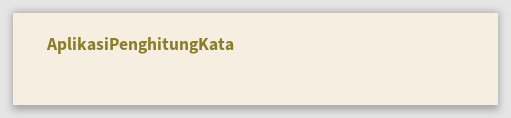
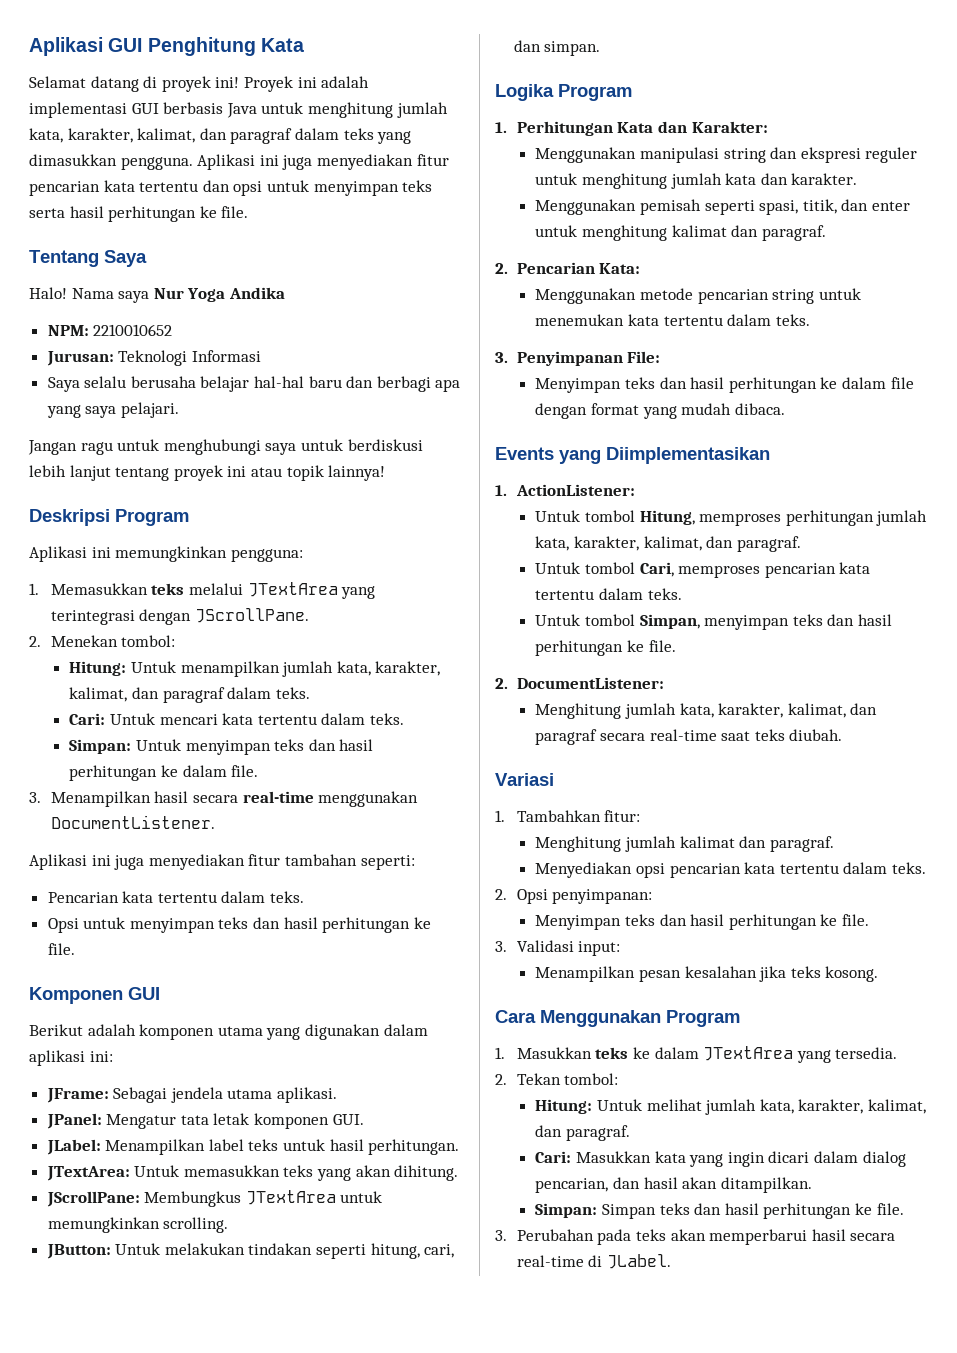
[46,37,234,54] AplikasiPenghitungKata -> [29,37,304,56] [29,76,370,92] [29,102,448,118] [29,128,412,144] [29,154,449,170] [29,180,433,196] [29,206,249,222] [29,250,147,267] [29,287,285,303] [47,324,173,336] [46,350,261,366] [47,376,461,392] [46,402,179,418] [28,439,423,455] [29,465,386,481] [29,509,189,526] [29,546,303,562] [29,582,376,599] [50,608,309,625] [29,635,176,647] [69,661,441,677] [69,687,310,703] [69,713,405,725] [69,739,374,755] [69,765,259,781] [29,791,419,807] [50,815,215,829] [29,854,415,870] [47,891,305,903] [47,917,431,933] [47,943,75,955] [29,987,160,1004] [29,1024,428,1040] [29,1050,113,1066] [46,1087,338,1103] [46,1113,364,1129] [46,1139,460,1155] [46,1165,459,1181] [46,1190,383,1207] [47,1217,229,1233] [46,1243,455,1259] [513,40,601,56] [495,84,632,101] [495,121,768,136] [535,147,918,163] [535,173,858,189] [535,199,911,215] [535,225,826,241] [495,262,641,274] [535,288,861,304] [535,314,810,326] [495,351,661,366] [535,377,914,393] [535,403,785,419] [495,447,770,464] [495,484,635,496] [535,510,928,526] [535,536,801,552] [535,562,871,578] [535,588,682,600] [535,614,893,630] [535,640,676,656] [495,677,664,689] [535,703,878,719] [535,729,843,745] [495,773,554,786] [495,810,641,822] [535,836,834,852] [535,862,927,878] [495,889,653,904] [535,914,870,930] [495,940,621,956] [535,966,879,982] [495,1010,740,1027] [495,1046,898,1063] [495,1073,619,1085] [535,1099,927,1115] [535,1125,631,1141] [535,1151,906,1167] [535,1177,812,1193] [535,1203,904,1219] [495,1229,896,1245] [516,1254,671,1269] Aplikasi GUI Penghitung Kata // Selamat datang di proyek ini! Proyek ini adalah implementasi GUI berbasis Java untuk menghitung jumlah kata, karakter, kalimat, dan paragraf dalam teks yang dimasukkan pengguna. Aplikasi ini juga menyediakan fitur pencarian kata tertentu dan opsi untuk menyimpan teks serta hasil perhitungan ke file. // Tentang Saya // Halo! Nama saya Nur Yoga Andika // NPM: 2210010652 // Jurusan: Teknologi Informasi // Saya selalu berusaha belajar hal-hal baru dan berbagi apa yang saya pelajari. // Jangan ragu untuk menghubungi saya untuk berdiskusi lebih lanjut tentang proyek ini atau topik lainnya! // Deskripsi Program // Aplikasi ini memungkinkan pengguna: // 1. Memasukkan teks melalui JTextArea yang terintegrasi dengan JScrollPane. // 2. Menekan tombol: // Hitung: Untuk menampilkan jumlah kata, karakter, kalimat, dan paragraf dalam teks. // Cari: Untuk mencari kata tertentu dalam teks. // Simpan: Untuk menyimpan teks dan hasil perhitungan ke dalam file. // 3. Menampilkan hasil secara real-time menggunakan DocumentListener. // Aplikasi ini juga menyediakan fitur tambahan seperti: // Pencarian kata tertentu dalam teks. // Opsi untuk menyimpan teks dan hasil perhitungan ke file. // Komponen GUI // Berikut adalah komponen utama yang digunakan dalam aplikasi ini: // JFrame: Sebagai jendela utama aplikasi. // JPanel: Mengatur tata letak komponen GUI. // JLabel: Menampilkan label teks untuk hasil perhitungan. // JTextArea: Untuk memasukkan teks yang akan dihitung. // JScrollPane: Membungkus JTextArea untuk memungkinkan scrolling. // JButton: Untuk melakukan tindakan seperti hitung, cari, dan simpan. // Logika Program // 1. Perhitungan Kata dan Karakter: // Menggunakan manipulasi string dan ekspresi reguler untuk menghitung jumlah kata dan karakter. // Menggunakan pemisah seperti spasi, titik, dan enter untuk menghitung kalimat dan paragraf. // 2. Pencarian Kata: // Menggunakan metode pencarian string untuk menemukan kata tertentu dalam teks. // 3. Penyimpanan File: // Menyimpan teks dan hasil perhitungan ke dalam file dengan format yang mudah dibaca. // Events yang Diimplementasikan // 1. ActionListener: // Untuk tombol Hitung, memproses perhitungan jumlah kata, karakter, kalimat, dan paragraf. // Untuk tombol Cari, memproses pencarian kata tertentu dalam teks. // Untuk tombol Simpan, menyimpan teks dan hasil perhitungan ke file. // 2. DocumentListener: // Menghitung jumlah kata, karakter, kalimat, dan paragraf secara real-time saat teks diubah. // Variasi // 1. Tambahkan fitur: // Menghitung jumlah kalimat dan paragraf. // Menyediakan opsi pencarian kata tertentu dalam teks. // 2. Opsi penyimpanan: // Menyimpan teks dan hasil perhitungan ke file. // 3. Validasi input: // Menampilkan pesan kesalahan jika teks kosong. // Cara Menggunakan Program // 1. Masukkan teks ke dalam JTextArea yang tersedia. // 2. Tekan tombol: // Hitung: Untuk melihat jumlah kata, karakter, kalimat, dan paragraf. // Cari: Masukkan kata yang ingin dicari dalam dialog pencarian, dan hasil akan ditampilkan. // Simpan: Simpan teks dan hasil perhitungan ke file. // 3. Perubahan pada teks akan memperbarui hasil secara real-time di JLabel.

